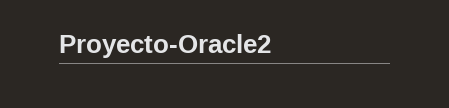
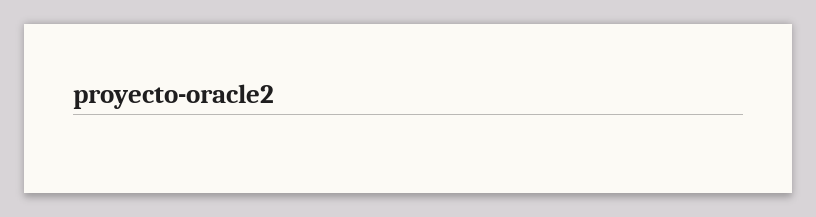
[59,34,271,58] Proyecto-Oracle2 -> [73,84,274,109] proyecto-oracle2

